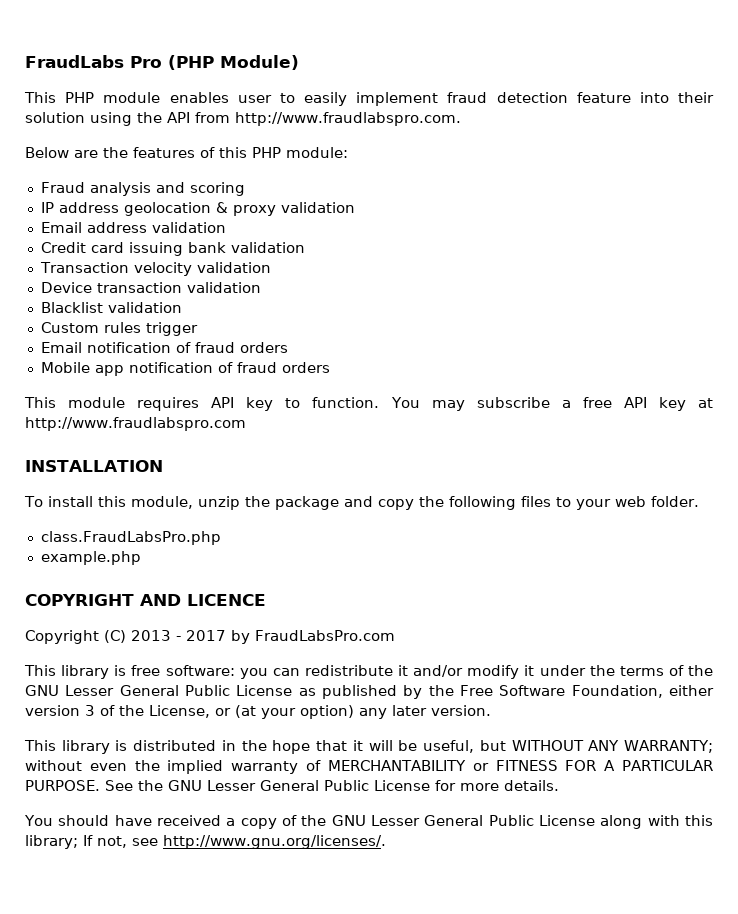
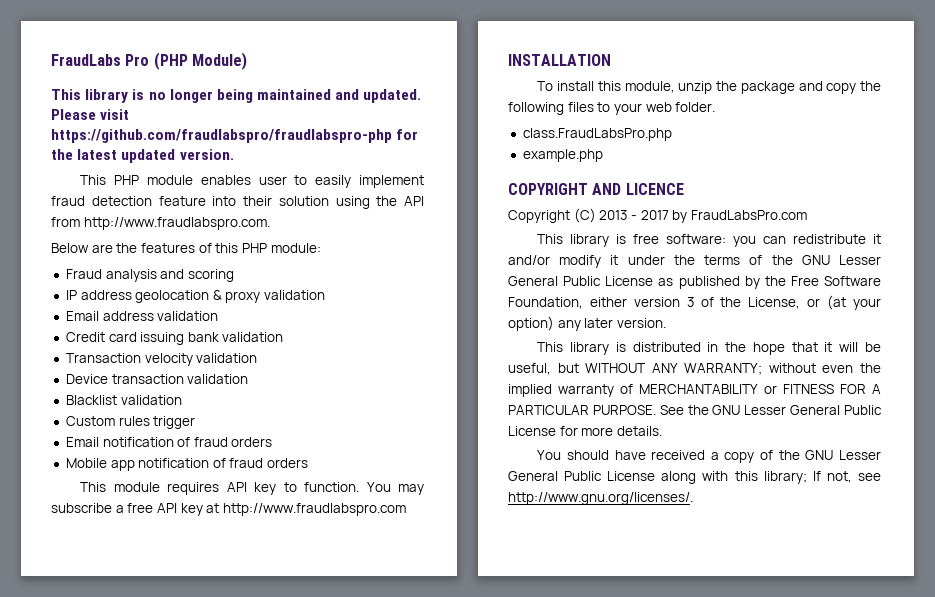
(299, 62) none -> [51,89,422,103] [51,109,130,120] [51,129,419,143] [51,149,234,163] // This library is no longer being maintained and updated. Please visit https://github.com/fraudlabspro/fraudlabspro-php for the latest updated version.

